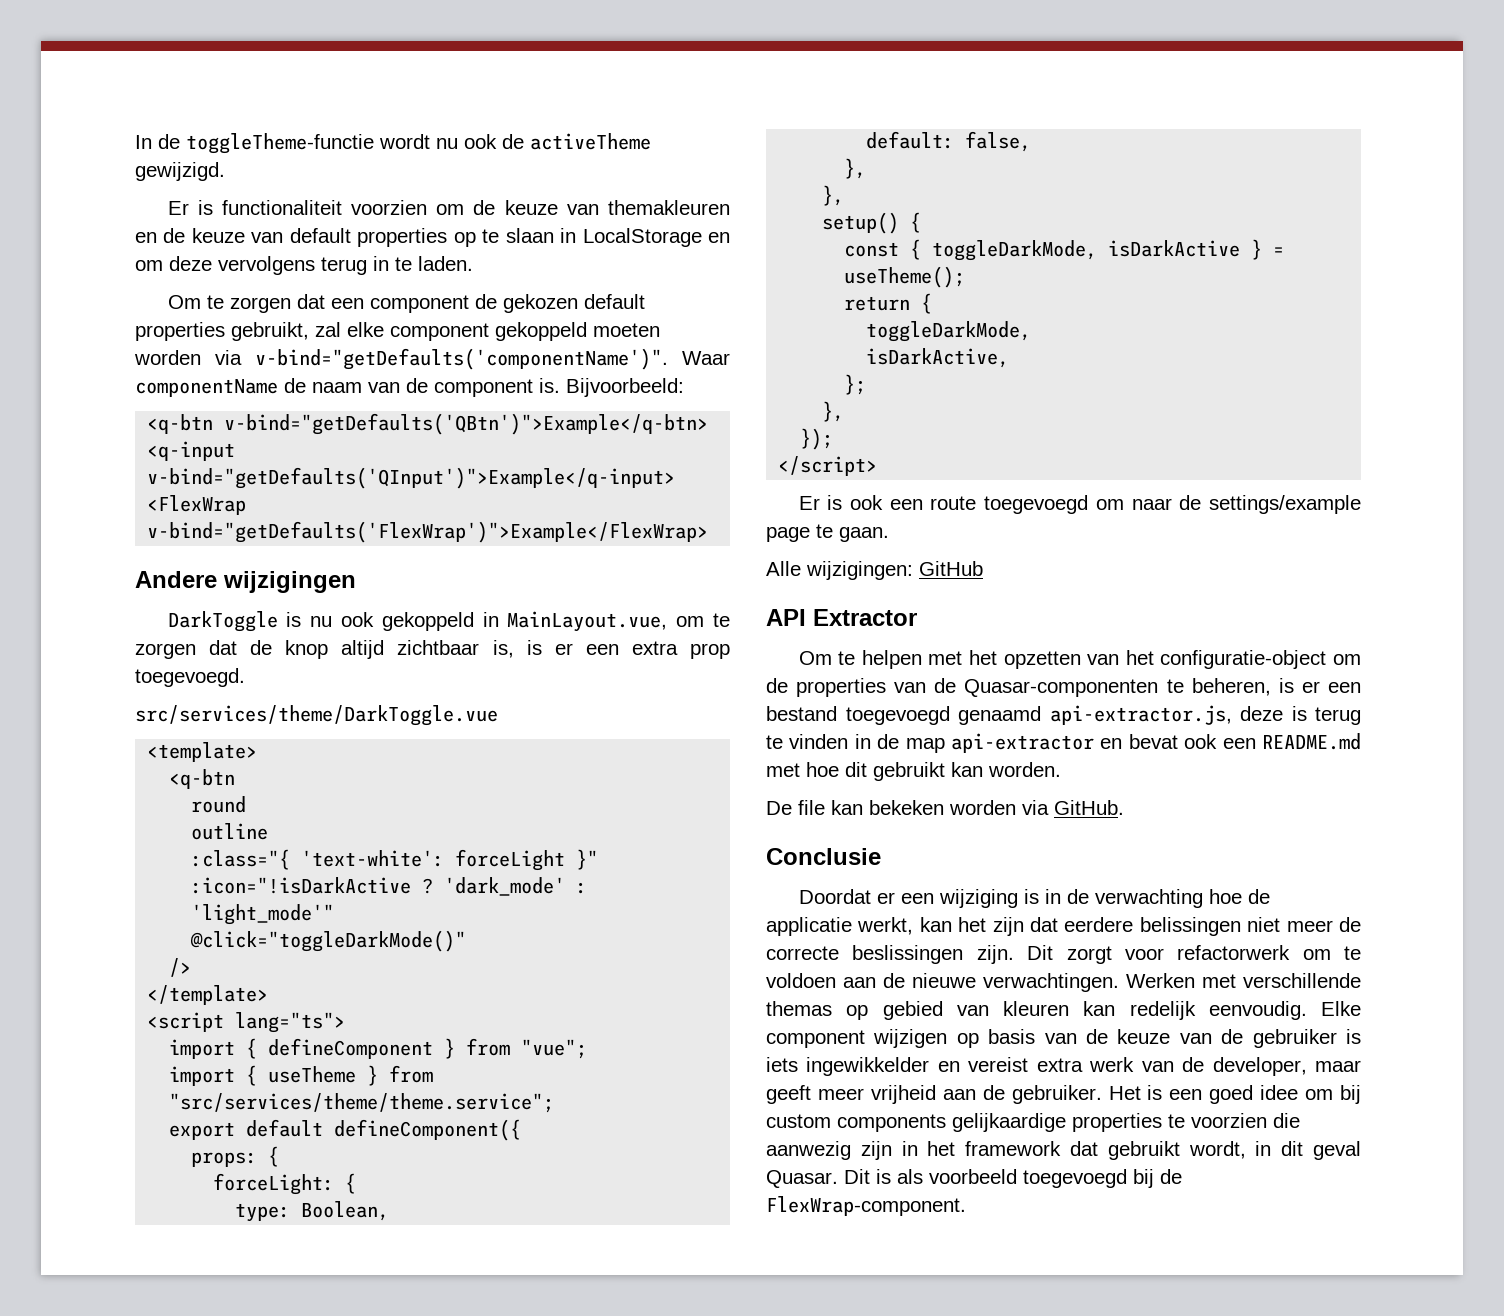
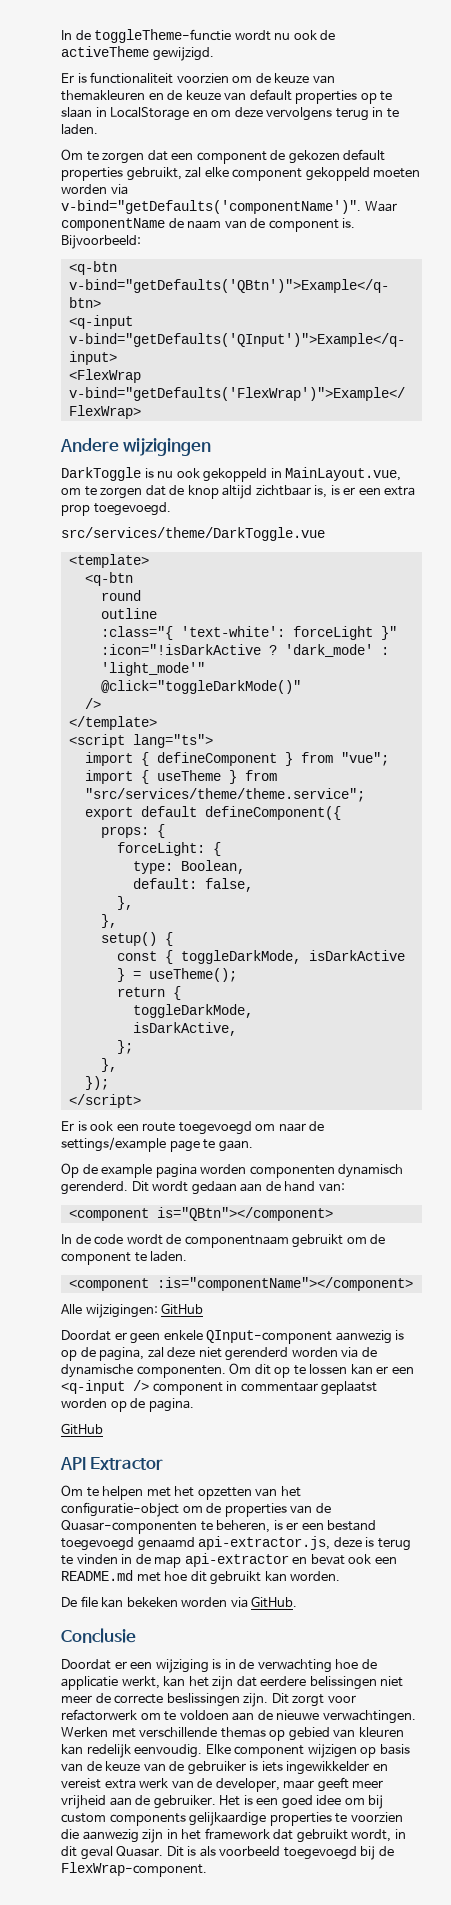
[766,561,913,580] Alle wijzigingen: -> [61,1163,404,1178] [61,1181,345,1195] [68,1207,333,1221] [61,1234,386,1248] [61,1251,188,1265] [68,1277,413,1291] [61,1303,204,1318] [61,1330,405,1344] [61,1347,377,1361] [61,1363,414,1378] [61,1380,378,1395] [61,1398,194,1412] Op de example pagina worden componenten dynamisch gerenderd. Dit wordt gedaan aan de hand van: // <component is="QBtn"></component> // In de code wordt de componentnaam gebruikt om de component te laden. // <component :is="componentName"></component> // Alle wijzigingen: GitHub // Doordat er geen enkele QInput-component aanwezig is op de pagina, zal deze niet gerenderd worden via de dynamische componenten. Om dit op te lossen kan er een <q-input /> component in commentaar geplaatst worden op de pagina. //

